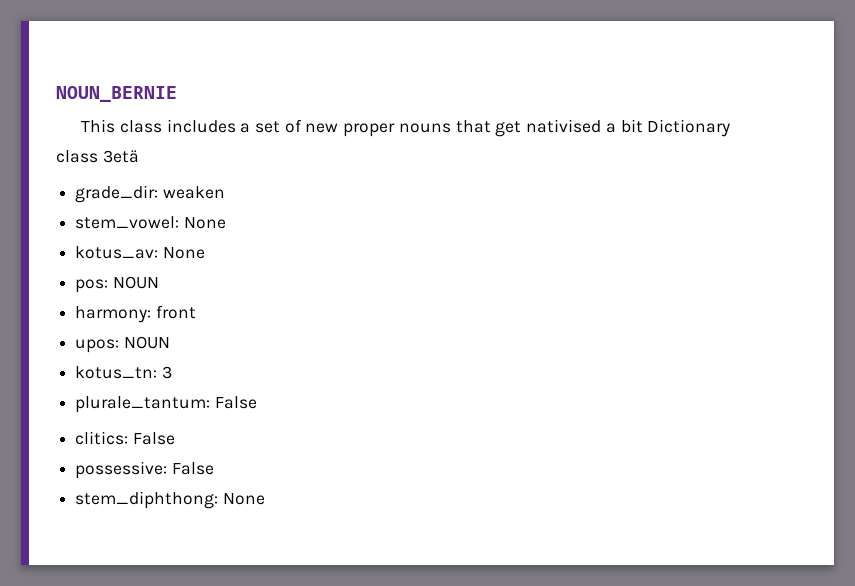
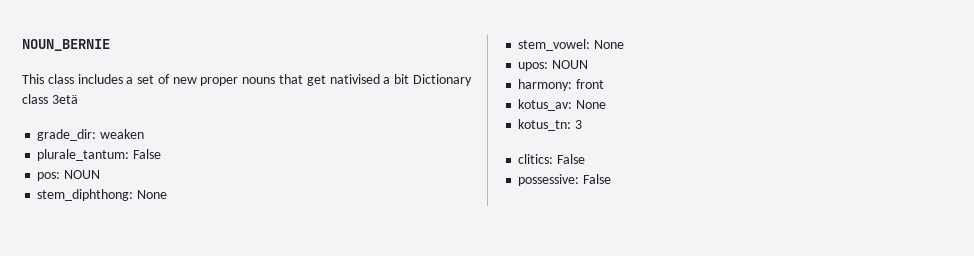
(225, 192) none -> [37,149,162,161] [37,170,101,181] [37,189,168,201] // plurale_tantum: False // pos: NOUN // stem_diphthong: None
[75,246,205,259] [75,279,109,293] kotus_av: None // pos: -> [518,62,549,71] upos:
[75,336,170,353] upos: NOUN -> [518,99,607,111] kotus_av: None
[75,396,257,413] // plurale_tantum: False -> (583, 124) none
[75,491,265,509] // stem_diphthong: None -> (612, 179) none

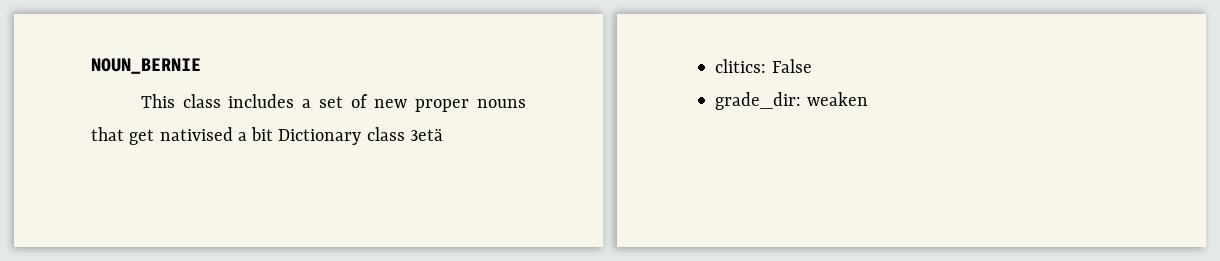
[37,129,145,141] [37,149,162,161] [37,170,101,181] [37,189,168,201] [518,39,625,51] [518,60,589,71] [518,79,605,91] [518,99,607,111] [518,119,583,131] // grade_dir: weaken // plurale_tantum: False // pos: NOUN // stem_diphthong: None // stem_vowel: None // upos: NOUN // harmony: front // kotus_av: None // kotus_tn: 3 -> (443, 134) none
[518,174,612,186] possessive: False -> [715,92,868,110] grade_dir: weaken

